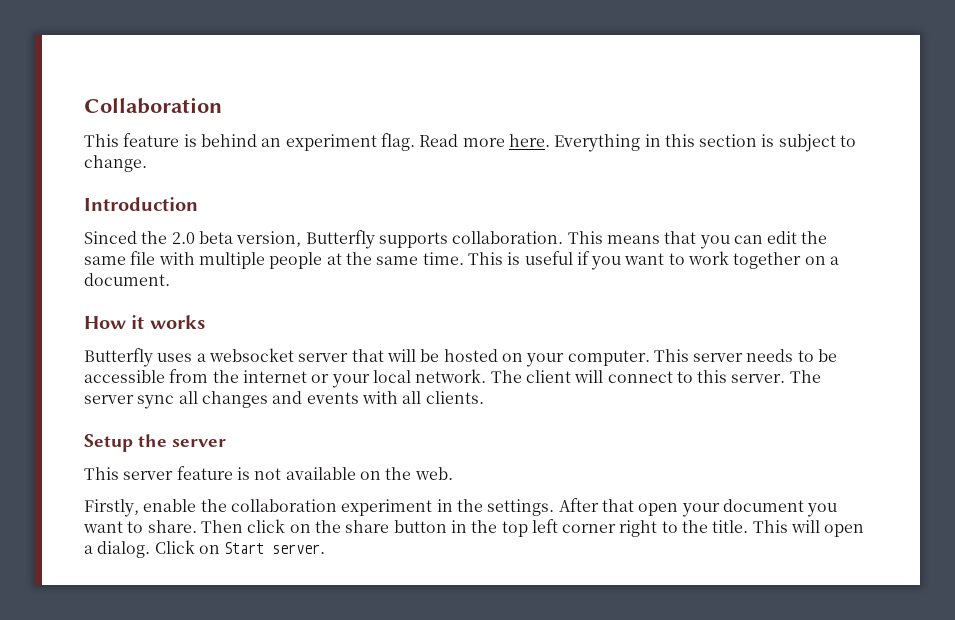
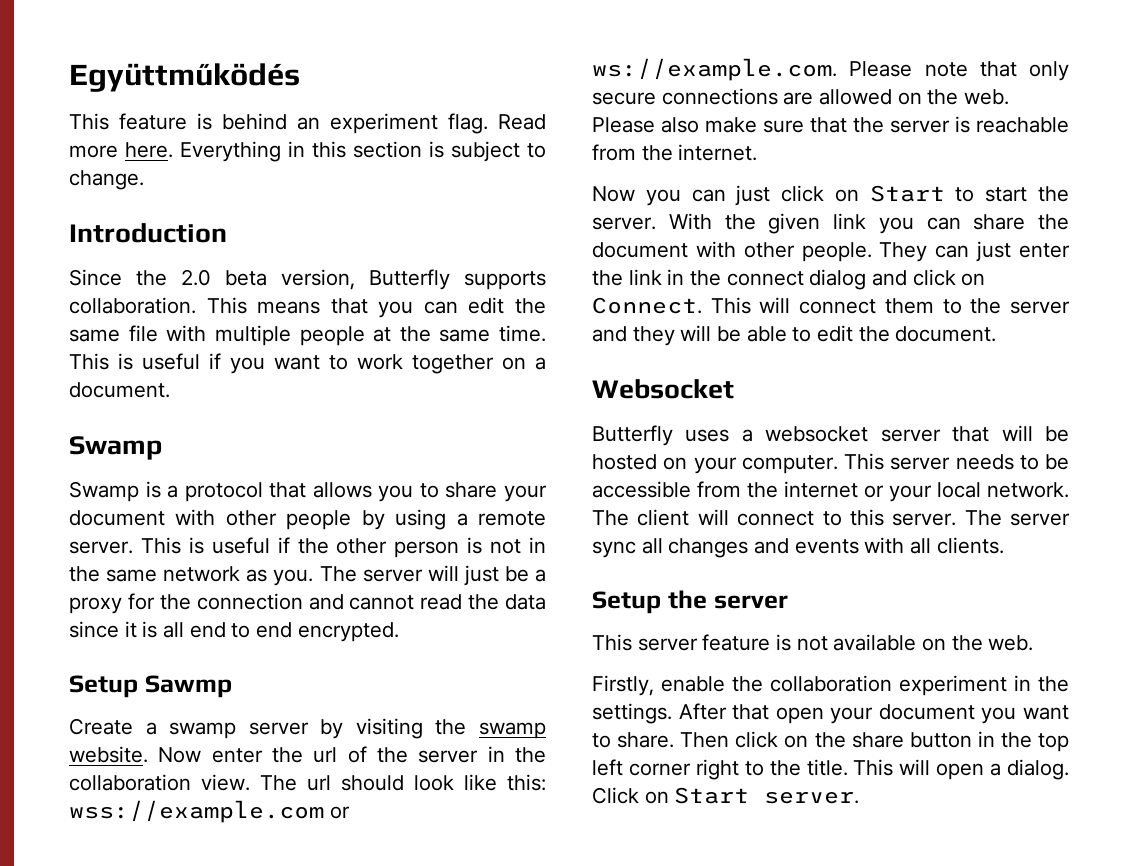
[84,97,222,114] Collaboration -> [69,63,300,92] Együttműködés
[84,231,137,244] Sinced -> [69,269,122,286] Since
[84,315,205,329] How it works -> [69,436,162,460] [69,481,547,502] [69,509,546,530] [69,537,546,558] [69,565,547,586] [69,593,546,614] [69,621,399,642] [69,675,232,698] [69,718,546,739] [69,746,546,763] [69,774,546,791] [69,800,350,823] [592,58,1069,81] [592,88,1010,105] [592,116,1069,133] [592,144,758,161] [592,185,1069,206] [592,213,1069,234] [592,241,1070,262] [592,269,986,290] [592,297,1070,314] [592,325,997,346] [592,379,734,399] Swamp // Swamp is a protocol that allows you to share your document with other people by using a remote server. This is useful if the other person is not in the same network as you. The server will just be a proxy for the connection and cannot read the data since it is all end to end encrypted. // Setup Sawmp // Create a swamp server by visiting the swamp website. Now enter the url of the server in the collaboration view. The url should look like this: wss://example.com or ws://example.com. Please note that only secure connections are allowed on the web. Please also make sure that the server is reachable from the internet. // Now you can just click on Start to start the server. With the given link you can share the document with other people. They can just enter the link in the connect dialog and click on Connect. This will connect them to the server and they will be able to edit the document. // Websocket

